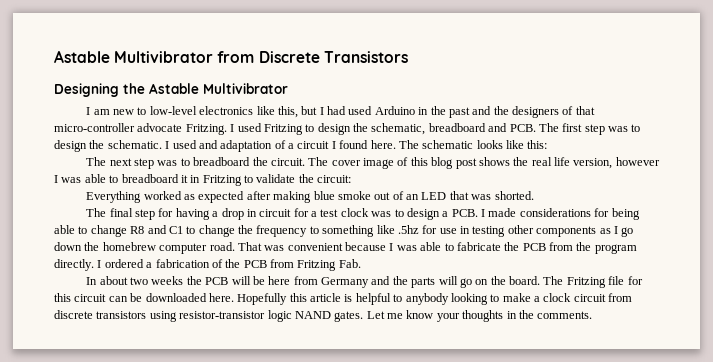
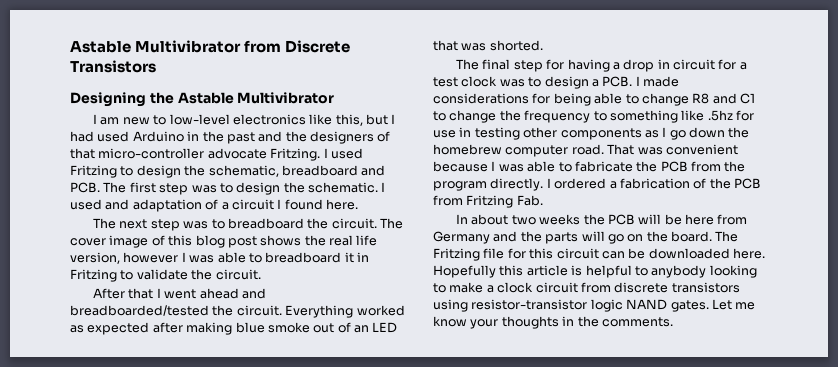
[398,140,548,149] The schematic looks like this: -> (358, 204) none
[317,175,352,183] circuit: // -> [215,269,261,280] [93,288,266,299] [70,305,282,316] circuit. // After that I went ahead and breadboarded/tested the circuit.

